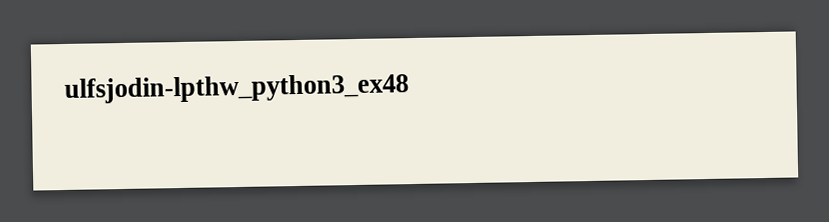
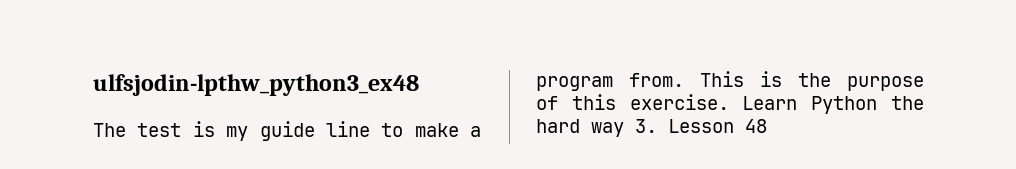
(409, 88) none -> [93,121,481,141] [536,71,924,91] [536,94,924,114] [536,119,767,137] // The test is my guide line to make a program from. This is the purpose of this exercise. Learn Python the hard way 3. Lesson 48

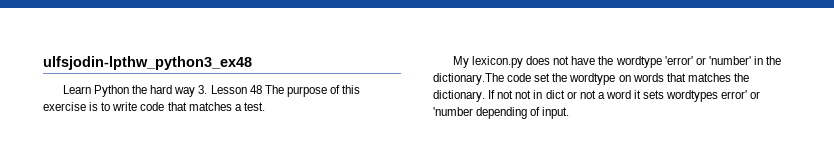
[93,121,481,141] [536,71,924,91] [536,94,729,110] The test is my guide line to make a program from. This is the purpose of this exercise. -> (252, 63) none
(767, 126) none -> [264,85,361,97] [43,102,265,111] [452,56,782,68] [433,73,749,85] [433,90,761,102] [433,107,570,119] The purpose of this exercise is to write code that matches a test. // My lexicon.py does not have the wordtype 'error' or 'number' in the dictionary.The code set the wordtype on words that matches the dictionary. If not not in dict or not a word it sets wordtypes error' or 'number depending of input.

